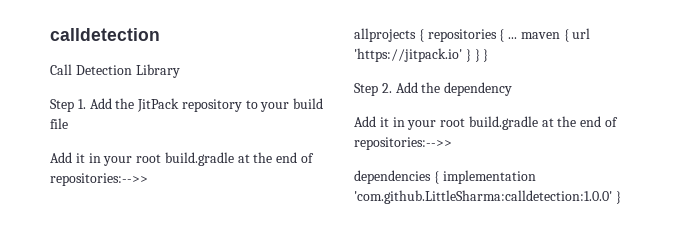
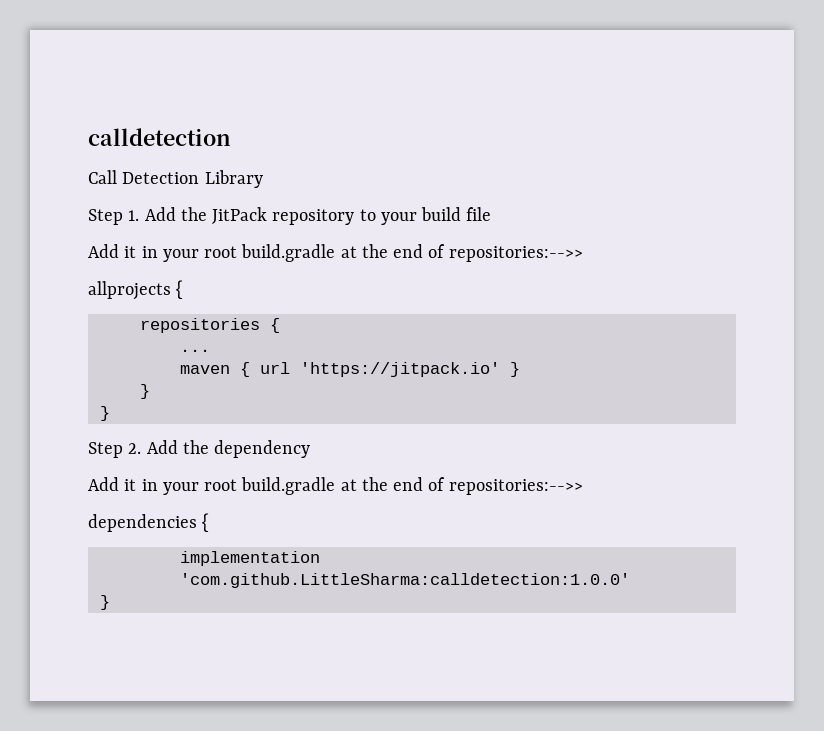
(424, 35) none -> (184, 289) //
(505, 35) none -> (280, 325) //
(518, 38) none -> (210, 350) //
[474,49,480,62] } -> [139,384,150,399] // } //
(439, 177) none -> (210, 522) //
(612, 197) none -> (630, 580) //

